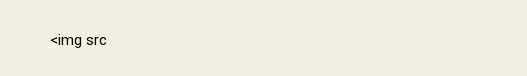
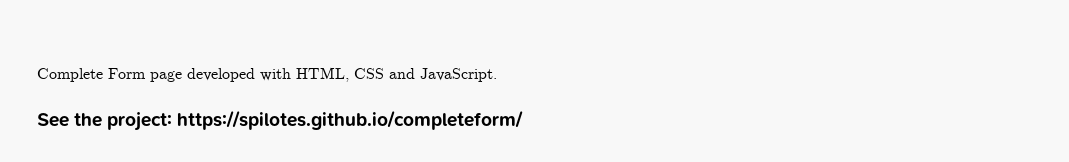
[50,34,108,48] <img src -> [37,67,497,82] [37,110,524,131] Complete Form page developed with HTML, CSS and JavaScript. // See the project: https://spilotes.github.io/completeform/

